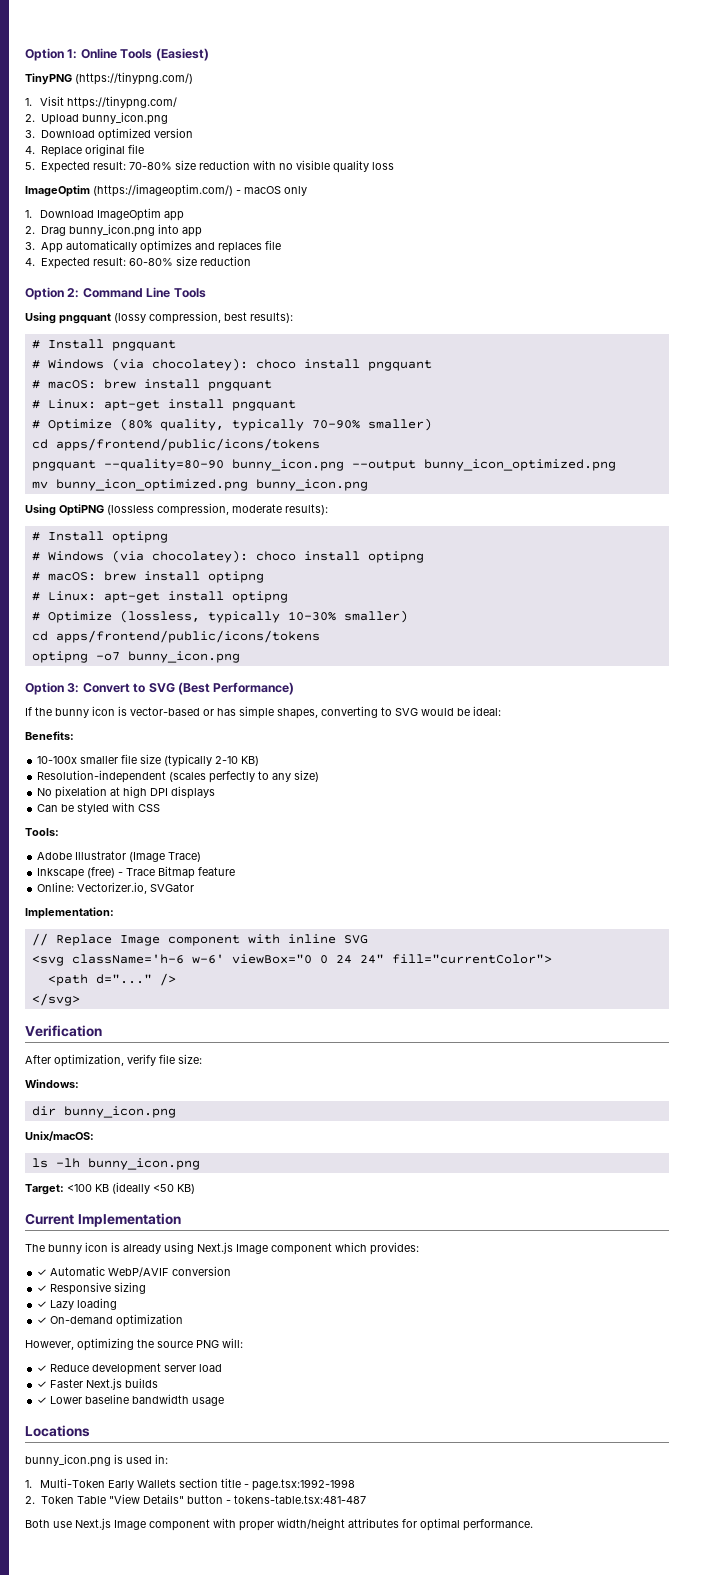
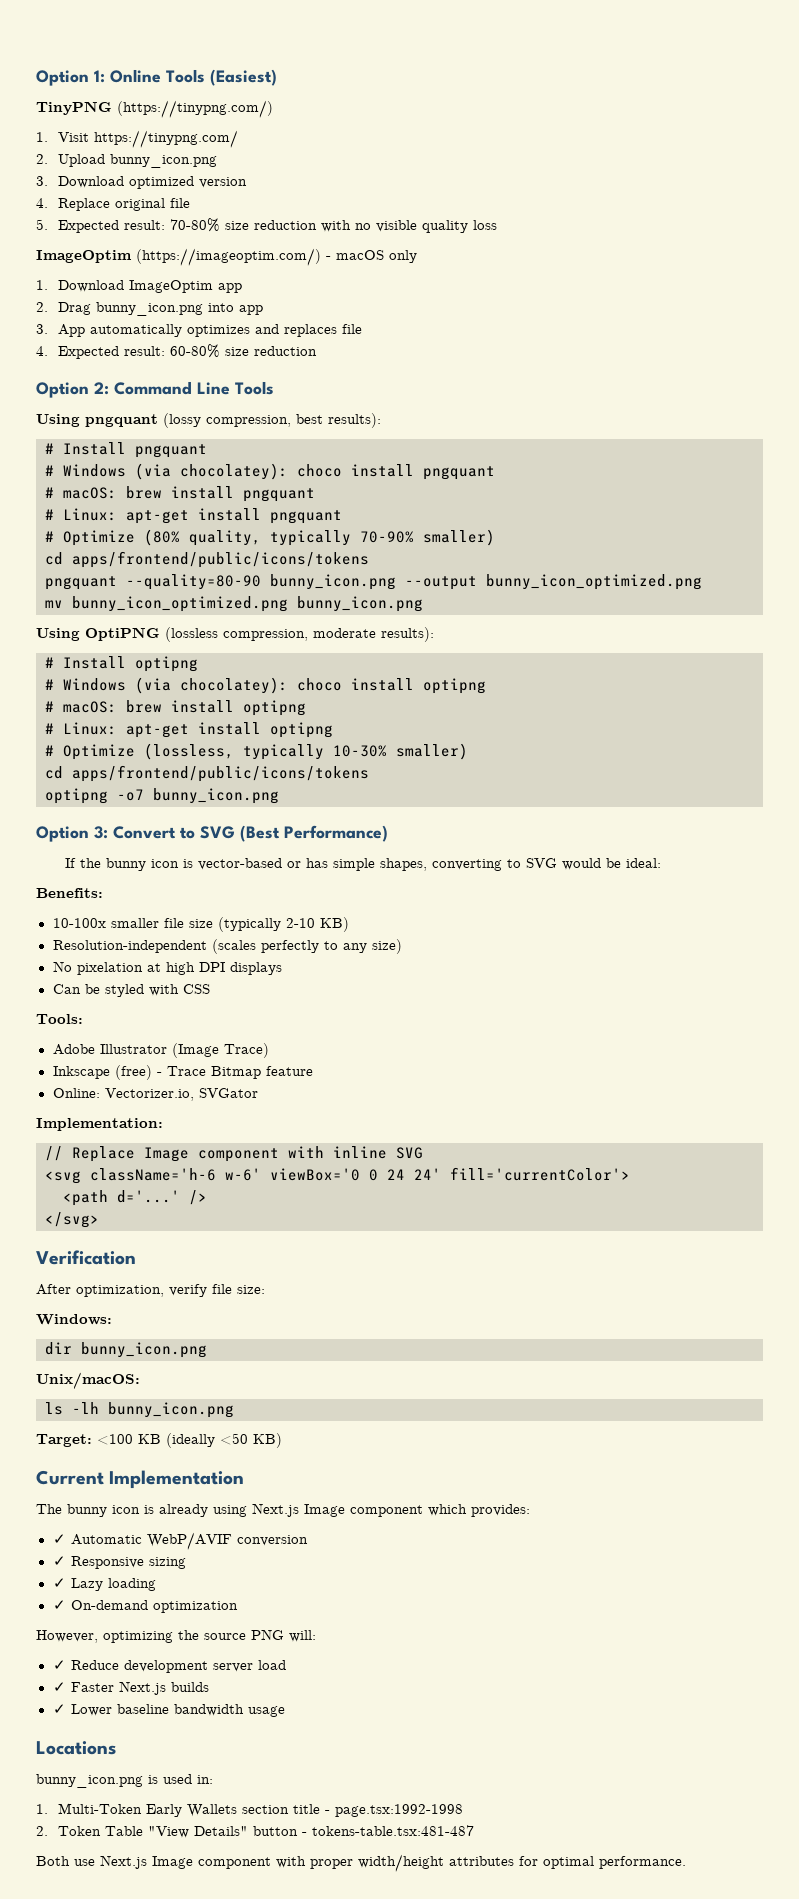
[231,954,312,964] viewBox="0 -> [270,1168,360,1181] viewBox='0
[359,954,552,964] 24" fill="currentColor"> -> [414,1167,630,1181] 24' fill='currentColor'>
[95,974,152,984] d="..." -> [117,1190,180,1203] d='...'

